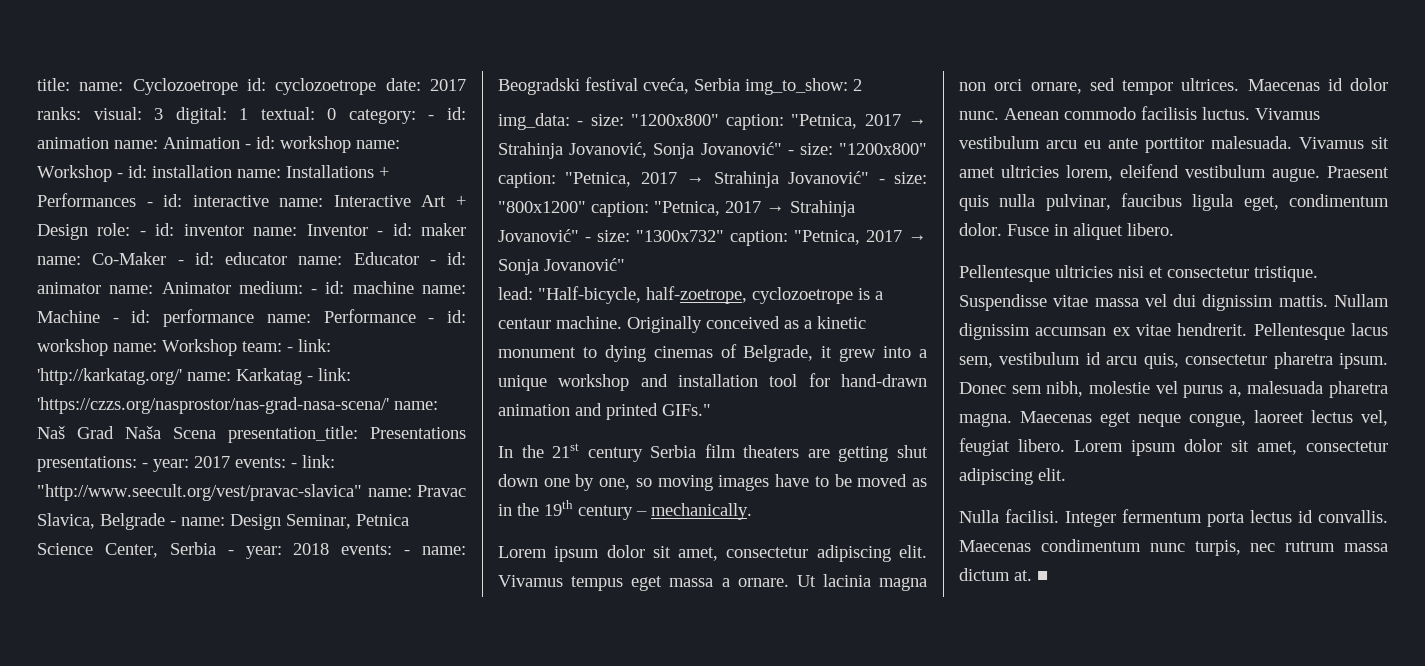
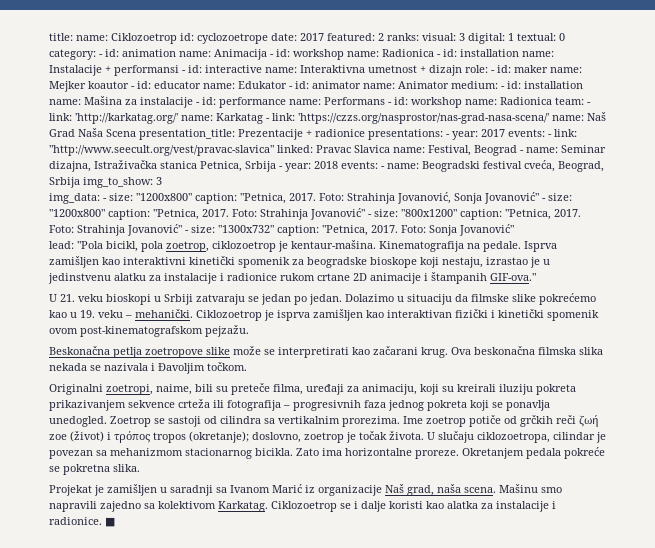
[132,78,238,95] Cyclozoetrope -> [111,33,177,44] Ciklozoetrop
(466, 85) none -> [327,33,384,41] featured: 2
[163,136,400,153] [37,165,389,182] [37,193,136,207] Animation - id: workshop name: Workshop - id: installation name: Installations + Performances -> [214,49,554,60] [49,65,179,76] Animacija - id: workshop name: Radionica - id: installation name: Instalacije + performansi
[333,195,466,207] [37,223,467,240] [37,252,167,265] Interactive Art + Design role: - id: inventor name: Inventor - id: maker name: Co-Maker -> [300,65,582,76] [49,81,129,92] Interaktivna umetnost + dizajn role: - id: maker name: Mejker koautor
[353,252,419,265] Educator -> [238,81,287,89] Edukator
[352,281,466,294] [37,310,100,323] machine name: Machine -> [524,81,583,89] [49,96,193,108] installation name: Mašina za instalacije
[323,309,467,323] [37,339,237,356] Performance - id: workshop name: Workshop -> [324,97,552,108] Performans - id: workshop name: Radionica
[370,427,466,439] Presentations -> [238,129,365,140] Prezentacije + radionice
[367,485,466,497] [37,513,409,530] [37,542,216,558] name: Pravac Slavica, Belgrade - name: Design Seminar, Petnica Science Center, Serbia -> [277,145,606,156] [49,160,276,172] linked: Pravac Slavica name: Festival, Beograd - name: Seminar dizajna, Istraživačka stanica Petnica, Srbija
[694,78,862,95] Serbia img_to_show: 2 -> [558,161,604,172] [49,177,162,188] Beograd, Srbija img_to_show: 3
[864,114,927,126] 2017 → -> [289,193,344,201] 2017. Foto:
[640,172,705,184] 2017 → -> [202,209,257,217] 2017. Foto:
[725,201,785,213] 2017 → -> [554,209,581,217] [49,225,74,233] 2017. Foto:
[866,230,927,242] 2017 → -> [371,225,426,233] 2017. Foto:
[538,286,883,304] [498,316,866,333] [498,344,928,362] [498,373,927,391] [498,403,711,420] [498,443,928,462] [498,474,928,491] [498,500,752,520] [498,545,927,562] [498,574,927,591] [959,78,1388,95] [959,106,1320,120] [959,136,1389,153] [959,164,1389,182] [959,193,1389,211] [959,223,1174,240] [959,265,1318,282] [959,294,1389,311] [959,323,1388,340] [959,352,1388,369] [959,381,1388,398] [959,410,1388,427] [959,438,1388,456] [959,468,1066,485] [959,509,1388,527] [959,539,1388,556] [959,568,1032,581] "Half-bicycle, half-zoetrope, cyclozoetrope is a centaur machine. Originally conceived as a kinetic monument to dying cinemas of Belgrade, it grew into a unique workshop and installation tool for hand-drawn animation and printed GIFs." // In the 21st century Serbia film theaters are getting shut down one by one, so moving images have to be moved as in the 19th century – mechanically. // Lorem ipsum dolor sit amet, consectetur adipiscing elit. Vivamus tempus eget massa a ornare. Ut lacinia magna non orci ornare, sed tempor ultrices. Maecenas id dolor nunc. Aenean commodo facilisis luctus. Vivamus vestibulum arcu eu ante porttitor malesuada. Vivamus sit amet ultricies lorem, eleifend vestibulum augue. Praesent quis nulla pulvinar, faucibus ligula eget, condimentum dolor. Fusce in aliquet libero. // Pellentesque ultricies nisi et consectetur tristique. Suspendisse vitae massa vel dui dignissim mattis. Nullam dignissim accumsan ex vitae hendrerit. Pellentesque lacus sem, vestibulum id arcu quis, consectetur pharetra ipsum. Donec sem nibh, molestie vel purus a, malesuada pharetra magna. Maecenas eget neque congue, laoreet lectus vel, feugiat libero. Lorem ipsum dolor sit amet, consectetur adipiscing elit. // Nulla facilisi. Integer fermentum porta lectus id convallis. Maecenas condimentum nunc turpis, nec rutrum massa dictum at. -> [77,240,557,252] [49,256,550,268] [48,272,536,284] [49,293,596,305] [49,309,599,321] [49,325,249,337] [49,346,603,358] [49,362,247,374] [49,383,576,395] [49,399,550,411] [49,415,599,427] [49,431,606,443] [49,447,605,459] [49,464,140,475] [49,484,562,496] [49,501,556,512] [49,517,102,525] "Pola bicikl, pola zoetrop, ciklozoetrop je kentaur-mašina. Kinematografija na pedale. Isprva zamišljen kao interaktivni kinetički spomenik za beogradske bioskope koji nestaju, izrastao je u jedinstvenu alatku za instalacije i radionice rukom crtane 2D animacije i štampanih GIF-ova." // U 21. veku bioskopi u Srbiji zatvaraju se jedan po jedan. Dolazimo u situaciju da filmske slike pokrećemo kao u 19. veku – mehanički. Ciklozoetrop je isprva zamišljen kao interaktivan fizički i kinetički spomenik ovom post-kinematografskom pejzažu. // Beskonačna petlja zoetropove slike može se interpretirati kao začarani krug. Ova beskonačna filmska slika nekada se nazivala i Đavoljim točkom. // Originalni zoetropi, naime, bili su preteče filma, uređaji za animaciju, koji su kreirali iluziju pokreta prikazivanjem sekvence crteža ili fotografija – progresivnih faza jednog pokreta koji se ponavlja unedogled. Zoetrop se sastoji od cilindra sa vertikalnim prorezima. Ime zoetrop potiče od grčkih reči ζωή zoe (život) i τρόπος tropos (okretanje); doslovno, zoetrop je točak života. U slučaju ciklozoetropa, cilindar je povezan sa mehanizmom stacionarnog bicikla. Zato ima horizontalne proreze. Okretanjem pedala pokreće se pokretna slika. // Projekat je zamišljen u saradnji sa Ivanom Marić iz organizacije Naš grad, naša scena. Mašinu smo napravili zajedno sa kolektivom Karkatag. Ciklozoetrop se i dalje koristi kao alatka za instalacije i radionice.

